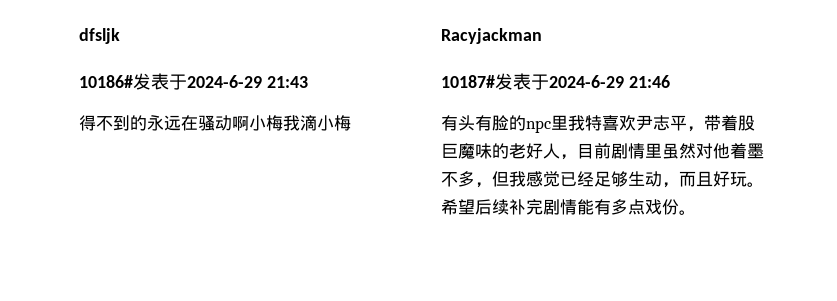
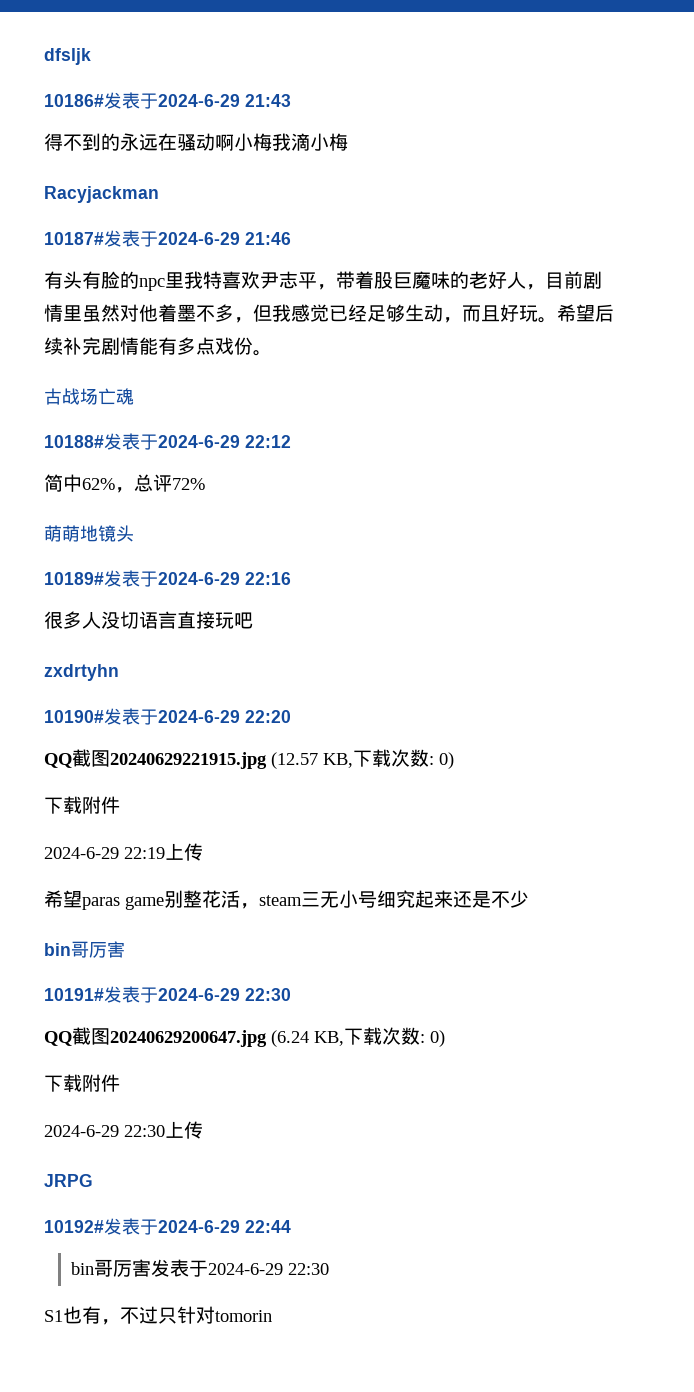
(696, 212) none -> [44,388,134,405] [44,433,291,450] [44,474,205,493] [44,525,134,542] [44,570,291,587] [44,611,253,629] [44,664,119,681] [44,708,291,725] [44,749,454,769] [44,796,120,814] [44,843,203,861] [44,890,529,910] [44,941,125,958] [44,986,291,1003] [44,1027,445,1047] [44,1074,120,1092] [44,1121,203,1139] [44,1174,93,1187] [44,1218,291,1235] [71,1259,330,1277] [44,1306,272,1325] // 古战场亡魂 // 10188#发表于2024-6-29 22:12 // 简中62%，总评72% // 萌萌地镜头 // 10189#发表于2024-6-29 22:16 // 很多人没切语言直接玩吧 // zxdrtyhn // 10190#发表于2024-6-29 22:20 // QQ截图20240629221915.jpg (12.57 KB,下载次数: 0) // 下载附件 // 2024-6-29 22:19上传 // 希望paras game别整花活，steam三无小号细究起来还是不少 // bin哥厉害 // 10191#发表于2024-6-29 22:30 // QQ截图20240629200647.jpg (6.24 KB,下载次数: 0) // 下载附件 // 2024-6-29 22:30上传 // JRPG // 10192#发表于2024-6-29 22:44 // bin哥厉害发表于2024-6-29 22:30 // S1也有，不过只针对tomorin

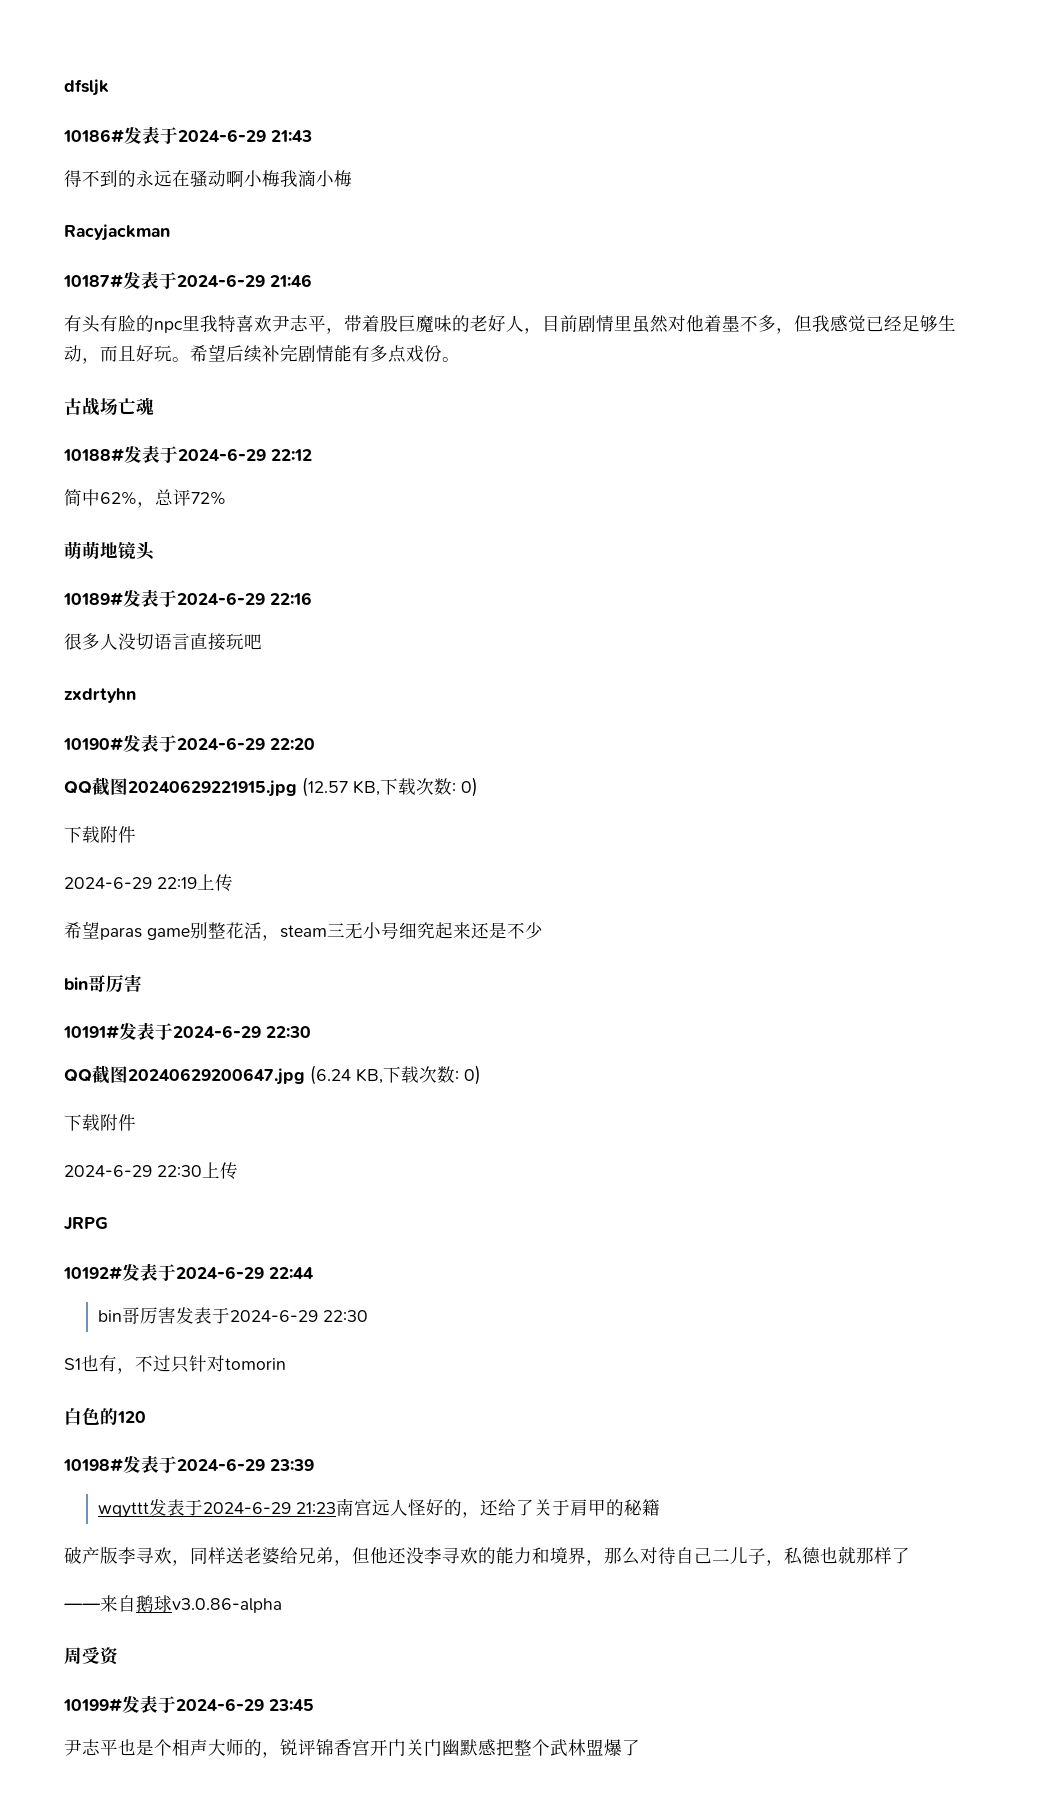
(272, 1316) none -> [64,1407,146,1425] [63,1455,314,1473] [97,1499,660,1518] [64,1546,910,1566] [64,1595,282,1613] [64,1647,120,1665] [63,1695,314,1713] [64,1738,640,1758] // 白色的120 // 10198#发表于2024-6-29 23:39 // wqyttt发表于2024-6-29 21:23南宫远人怪好的，还给了关于肩甲的秘籍 // 破产版李寻欢，同样送老婆给兄弟，但他还没李寻欢的能力和境界，那么对待自己二儿子，私德也就那样了 // ——来自鹅球v3.0.86-alpha // 周受资 // 10199#发表于2024-6-29 23:45 // 尹志平也是个相声大师的，锐评锦香宫开门关门幽默感把整个武林盟爆了

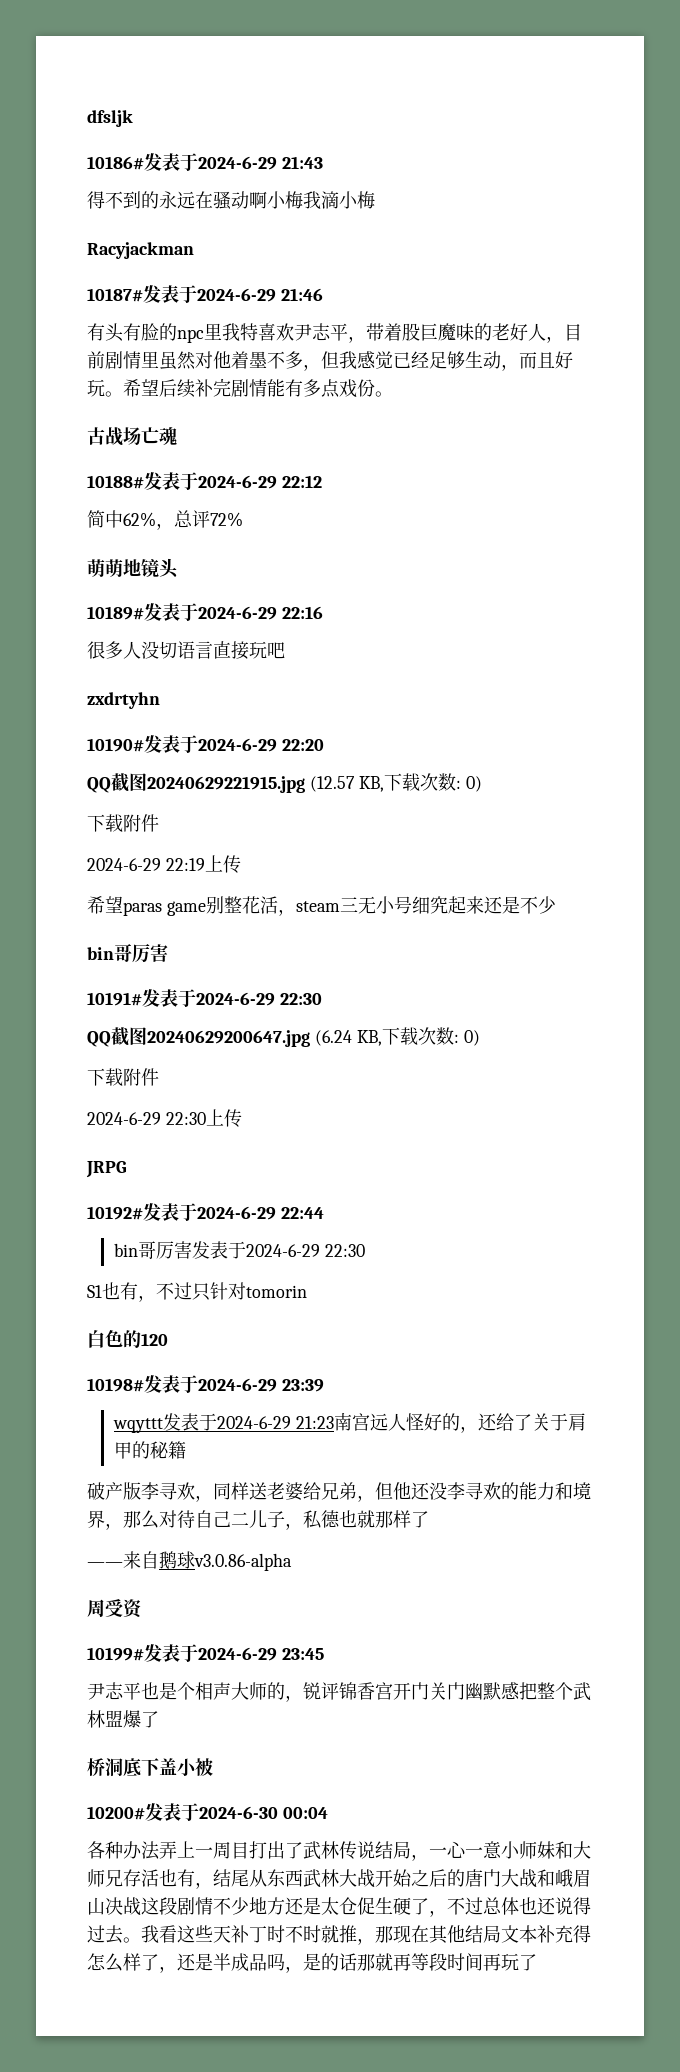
(640, 1747) none -> [87,1758,213,1777] [87,1803,328,1821] [87,1841,591,1861] [87,1869,591,1889] [87,1897,591,1917] [87,1925,591,1945] [87,1953,537,1973] // 桥洞底下盖小被 // 10200#发表于2024-6-30 00:04 // 各种办法弄上一周目打出了武林传说结局，一心一意小师妹和大师兄存活也有，结尾从东西武林大战开始之后的唐门大战和峨眉山决战这段剧情不少地方还是太仓促生硬了，不过总体也还说得过去。我看这些天补丁时不时就推，那现在其他结局文本补充得怎么样了，还是半成品吗，是的话那就再等段时间再玩了

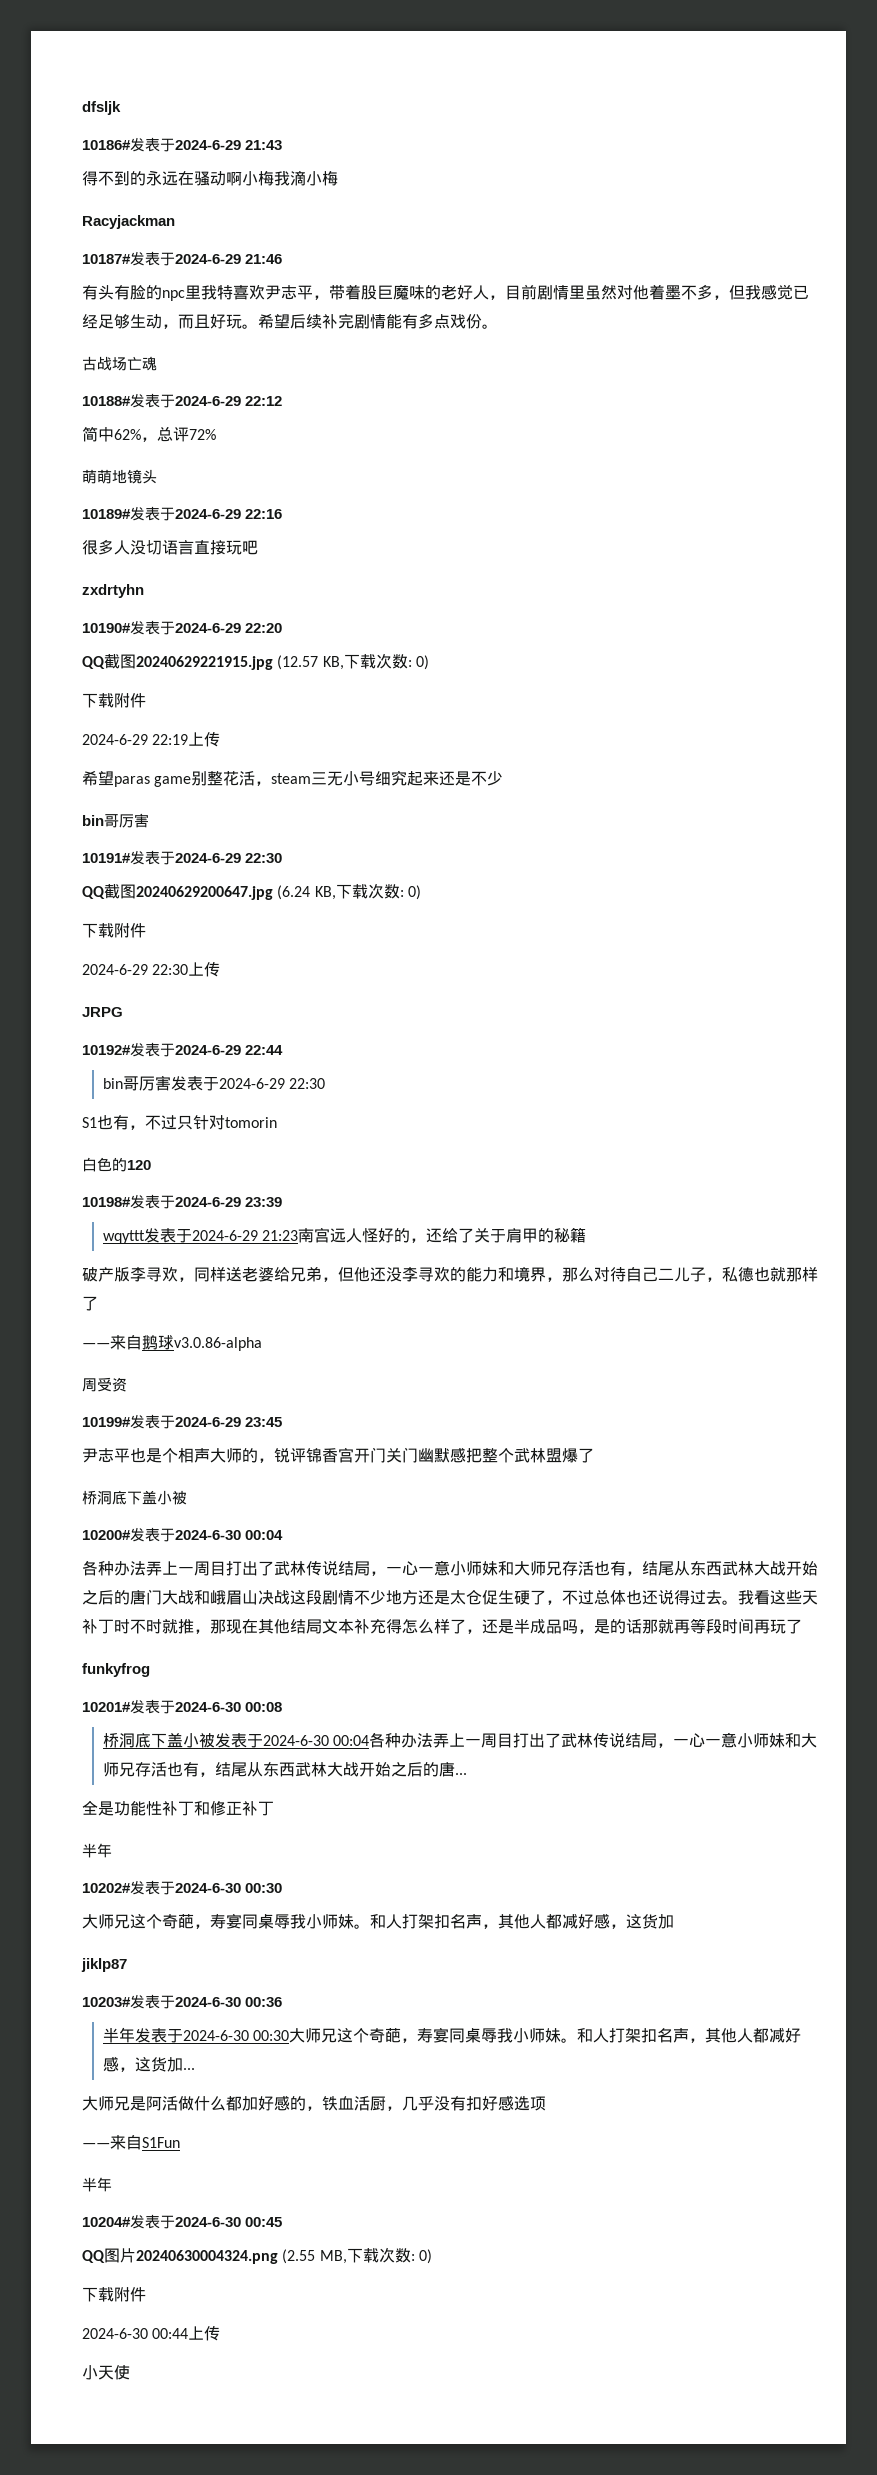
(537, 1962) none -> [82,1663,150,1677] [82,1699,283,1714] [102,1732,818,1748] [102,1762,467,1777] [82,1800,274,1816] [82,1843,112,1858] [82,1880,283,1895] [82,1913,674,1929] [81,1958,127,1972] [82,1994,283,2009] [102,2027,802,2043] [102,2056,195,2072] [82,2095,546,2111] [82,2135,180,2150] [82,2177,112,2192] [82,2214,283,2229] [82,2247,432,2264] [82,2287,146,2302] [82,2326,221,2341] [82,2365,130,2380] // funkyfrog // 10201#发表于2024-6-30 00:08 // 桥洞底下盖小被发表于2024-6-30 00:04各种办法弄上一周目打出了武林传说结局，一心一意小师妹和大师兄存活也有，结尾从东西武林大战开始之后的唐... // 全是功能性补丁和修正补丁 // 半年 // 10202#发表于2024-6-30 00:30 // 大师兄这个奇葩，寿宴同桌辱我小师妹。和人打架扣名声，其他人都减好感，这货加 // jiklp87 // 10203#发表于2024-6-30 00:36 // 半年发表于2024-6-30 00:30大师兄这个奇葩，寿宴同桌辱我小师妹。和人打架扣名声，其他人都减好感，这货加... // 大师兄是阿活做什么都加好感的，铁血活厨，几乎没有扣好感选项 // ——来自S1Fun // 半年 // 10204#发表于2024-6-30 00:45 // QQ图片20240630004324.png (2.55 MB,下载次数: 0) // 下载附件 // 2024-6-30 00:44上传 // 小天使

